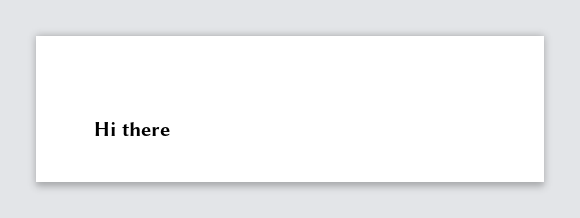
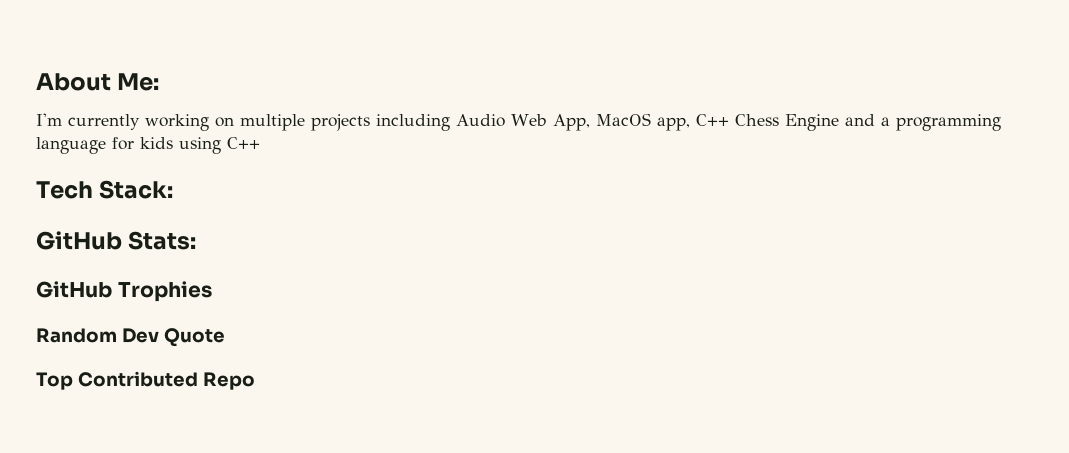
[94,122,170,136] Hi there -> [36,73,160,91] [36,113,1001,131] [36,137,260,154] [36,180,174,199] [36,231,197,250] [36,281,212,302] [36,328,225,347] [36,371,255,390] About Me: // I'm currently working on multiple projects including Audio Web App, MacOS app, C++ Chess Engine and a programming language for kids using C++ // Tech Stack: // GitHub Stats: // GitHub Trophies // Random Dev Quote // Top Contributed Repo

